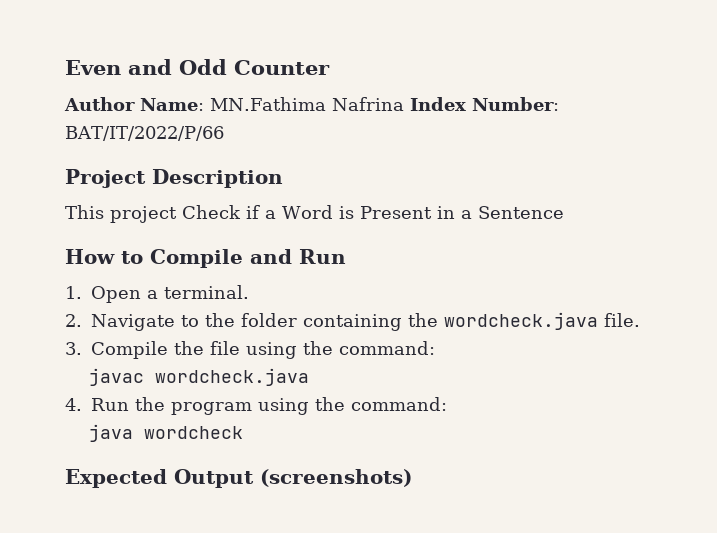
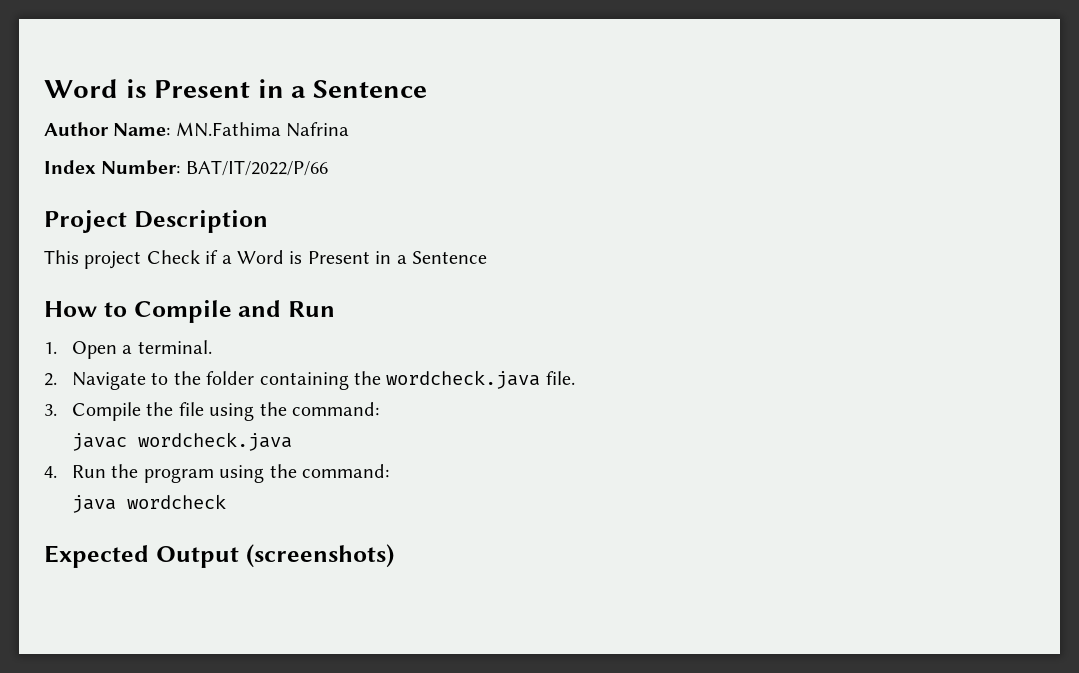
[65,59,330,75] Even and Odd Counter -> [44,79,427,98] Word is Present in a Sentence
(404, 104) none -> (350, 129) //

